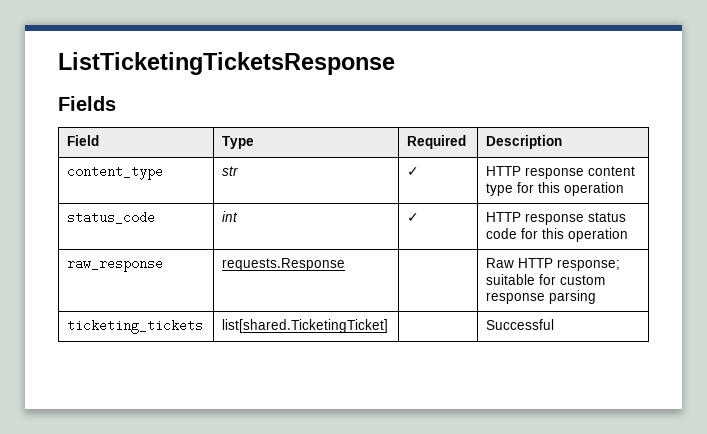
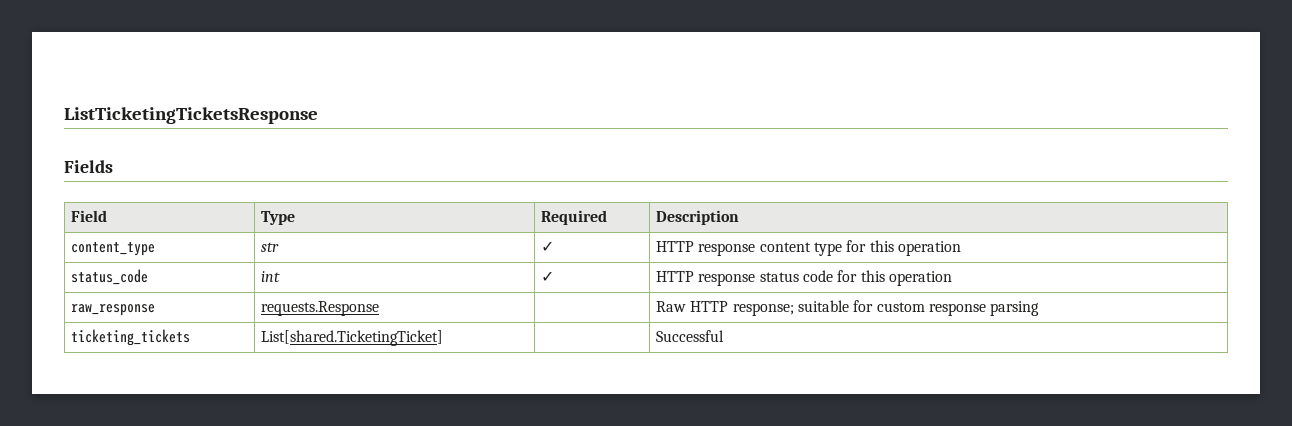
[222,319,389,333] list[shared.TicketingTicket] -> [261,330,444,346] List[shared.TicketingTicket]

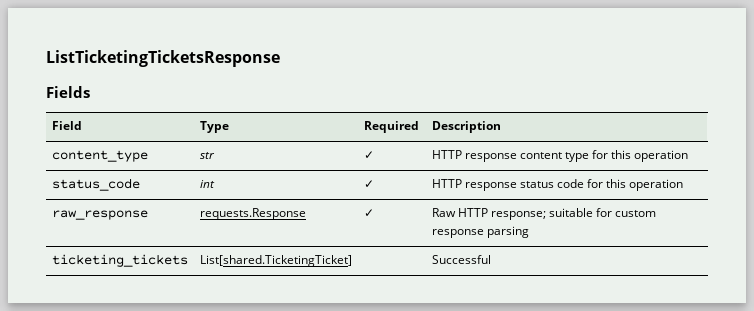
(380, 308) none -> [363,209,374,217] ✓

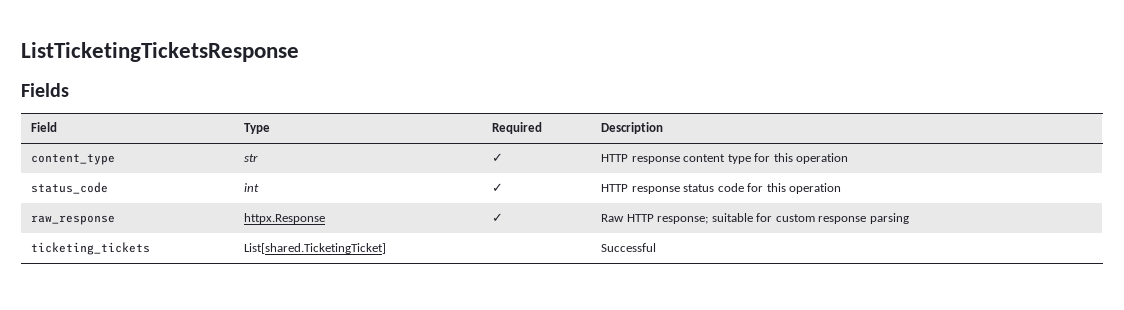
[199,208,306,220] requests.Response -> [244,213,326,224] httpx.Response

